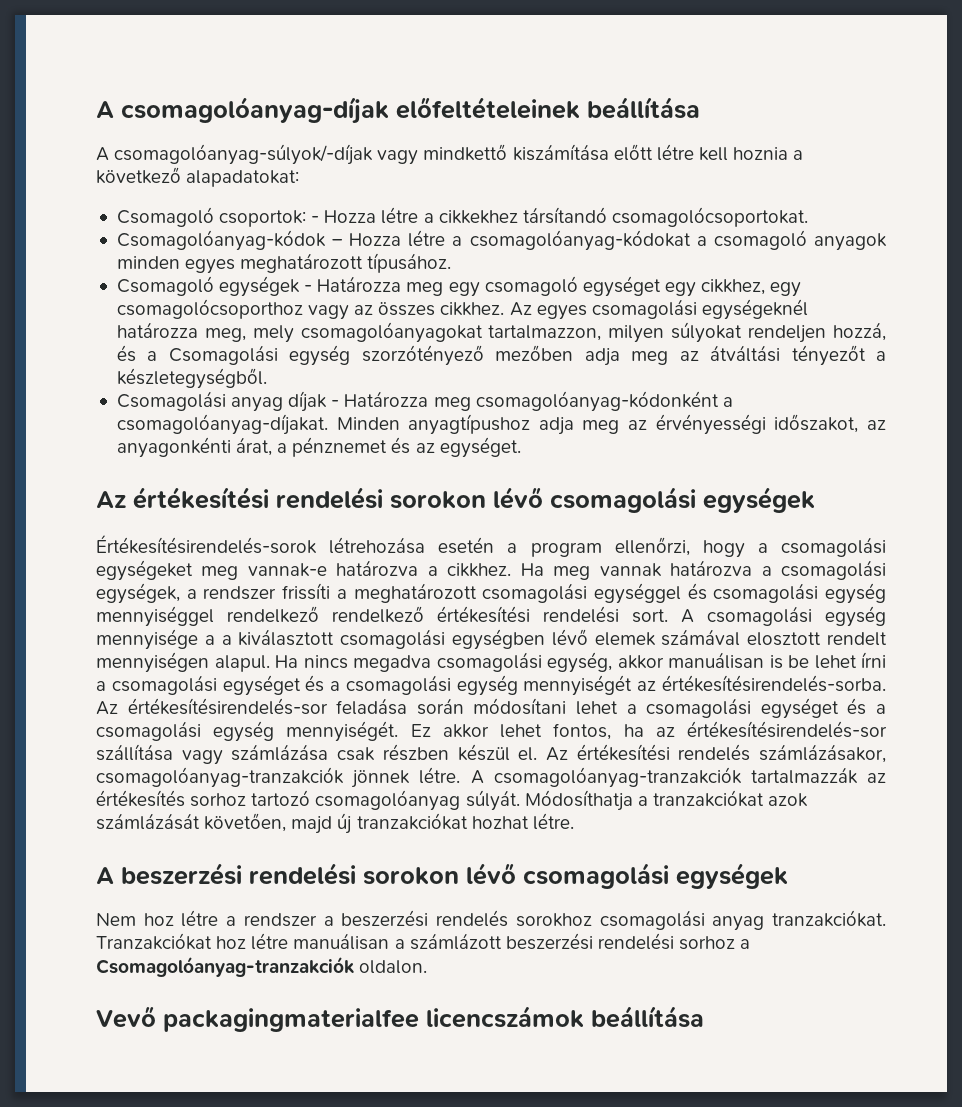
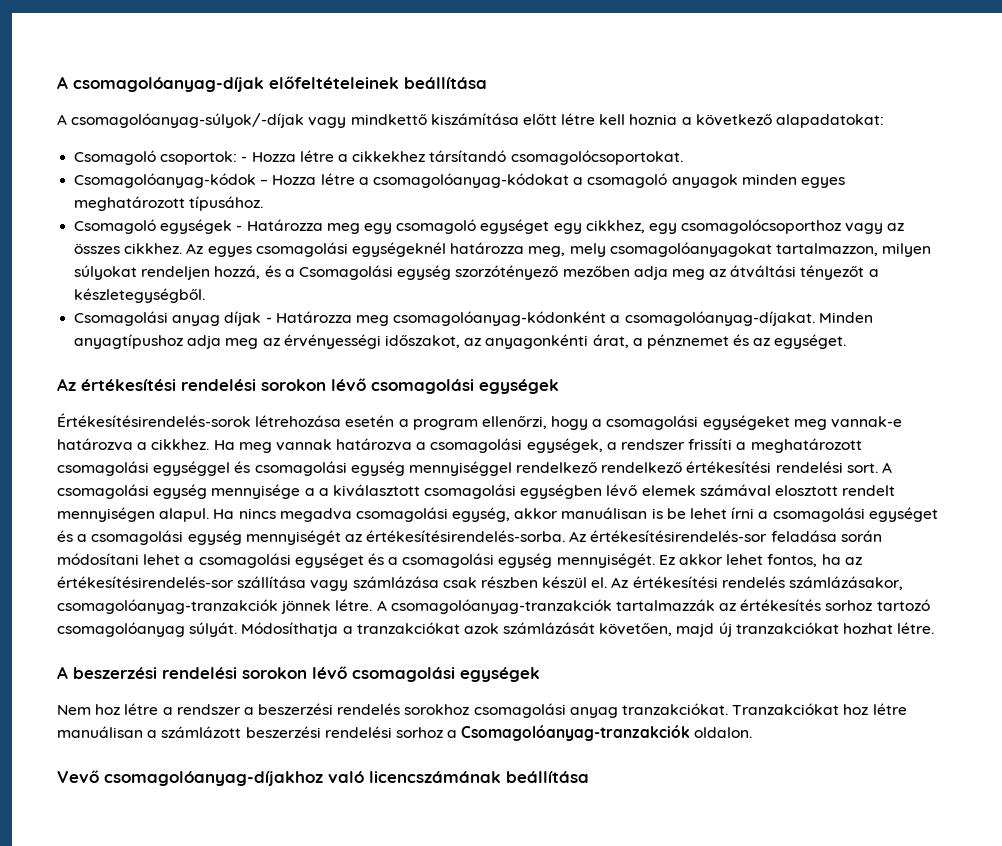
[163,1006,584,1032] packagingmaterialfee licencszámok -> [104,771,501,786] csomagolóanyag-díjakhoz való licencszámának

